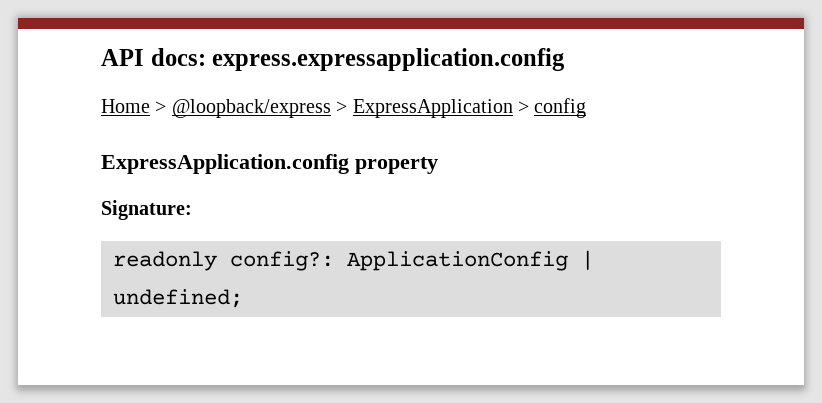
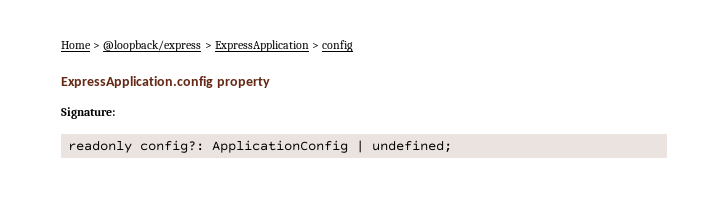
[101,48,566,71] API docs: express.expressapplication.config // -> (61, 45) none

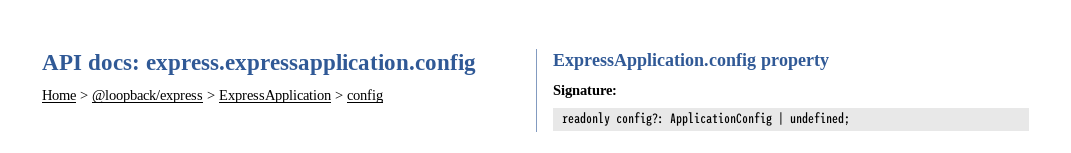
(61, 45) none -> [42,54,477,75] API docs: express.expressapplication.config //

